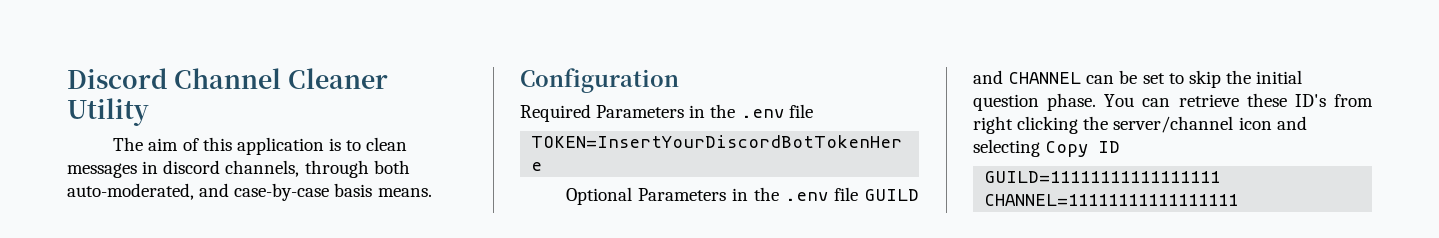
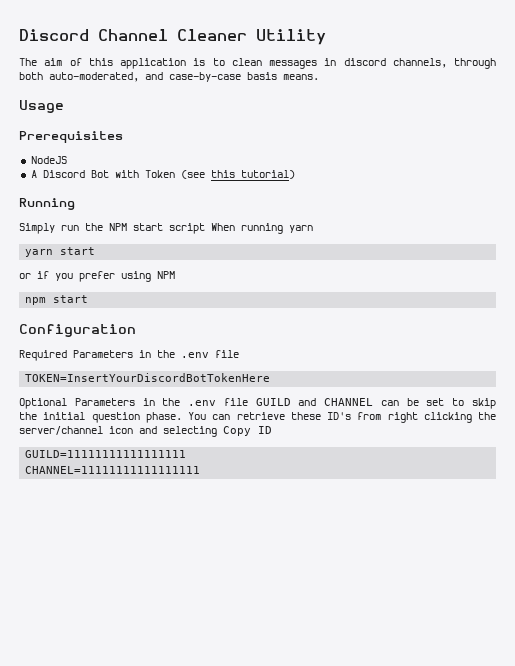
(432, 192) none -> [19,100,64,113] [19,131,123,143] [30,156,67,164] [30,170,295,179] [19,198,75,210] [19,223,313,234] [25,247,96,257] [19,271,175,282] [25,295,89,305] // Usage // Prerequisites // NodeJS // A Discord Bot with Token (see this tutorial) // Running // Simply run the NPM start script When running yarn // yarn start // or if you prefer using NPM // npm start

